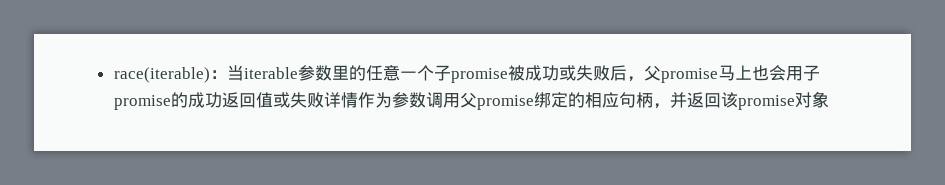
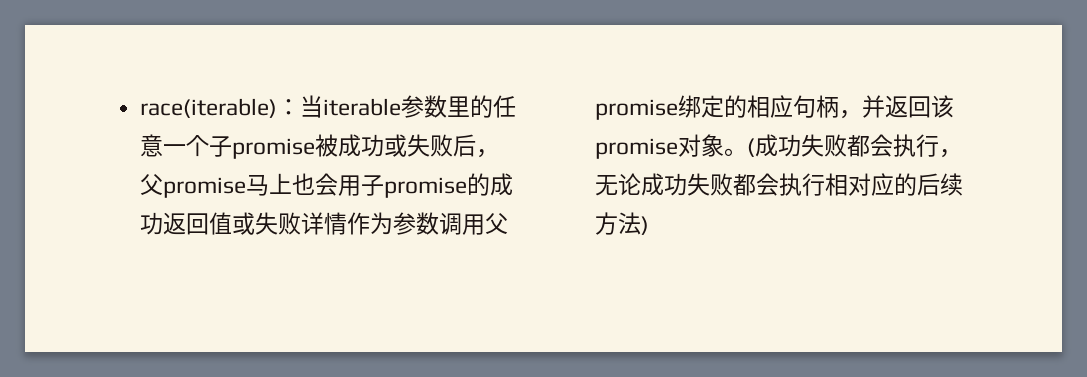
(829, 99) none -> [724,134,963,158] [595,173,964,196] [595,212,650,235] 。(成功失败都会执行，无论成功失败都会执行相对应的后续方法)

